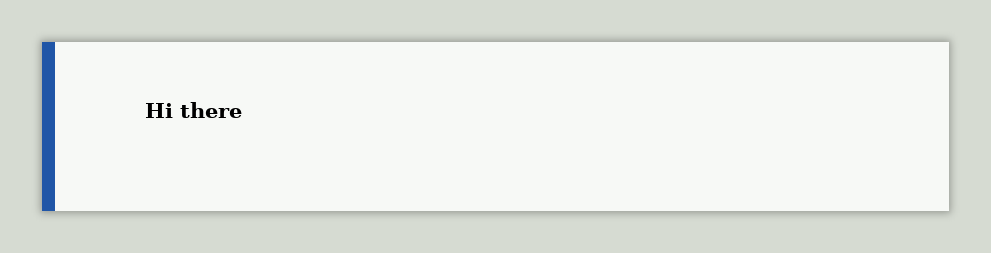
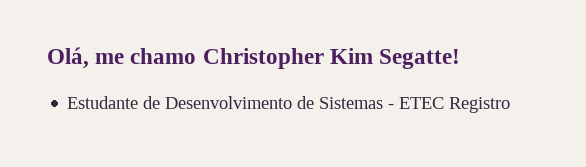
[145,102,242,118] Hi there -> [47,47,461,69] [67,96,511,113] Olá, me chamo Christopher Kim Segatte! // Estudante de Desenvolvimento de Sistemas - ETEC Registro

